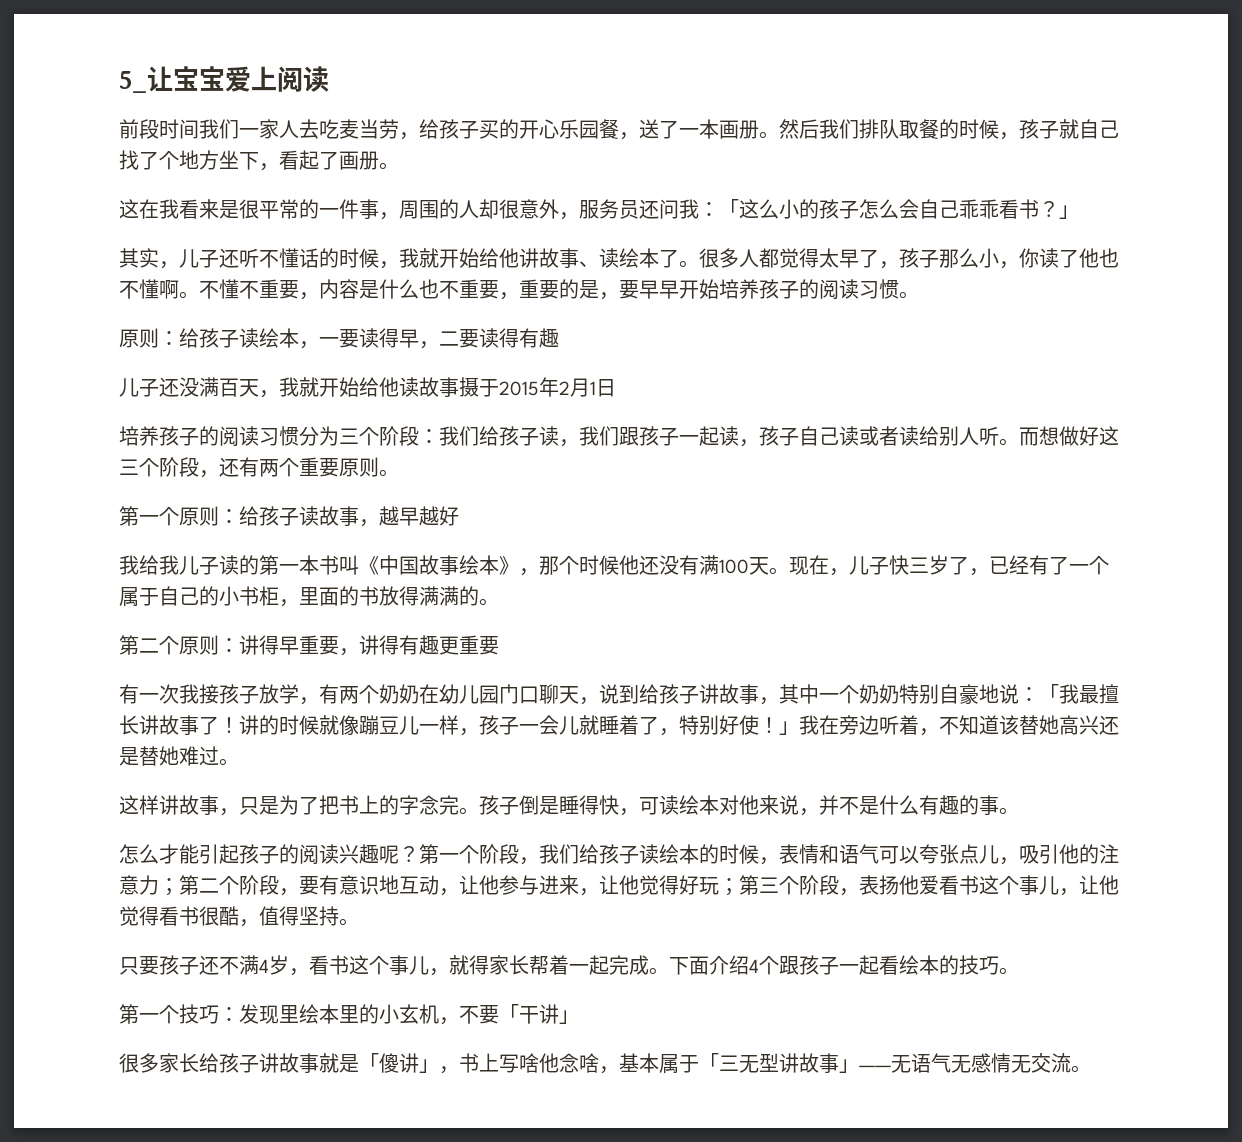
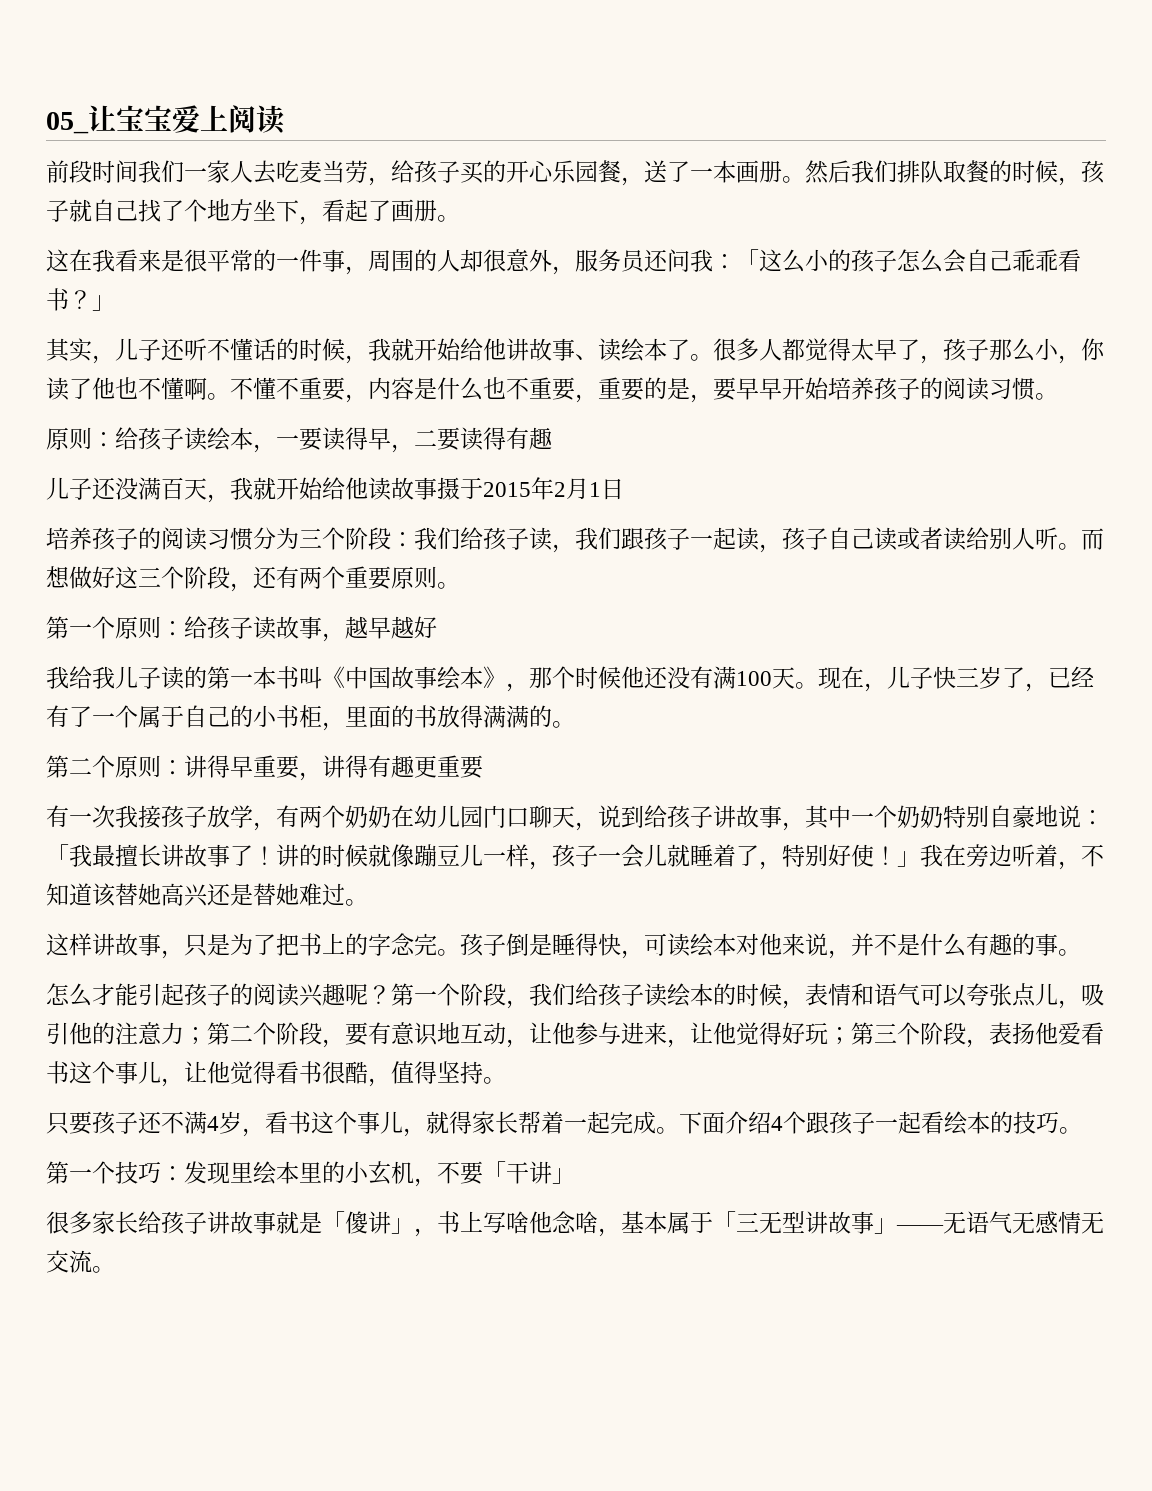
[119,71,147,93] 5_ -> [46,112,89,134] 05_

